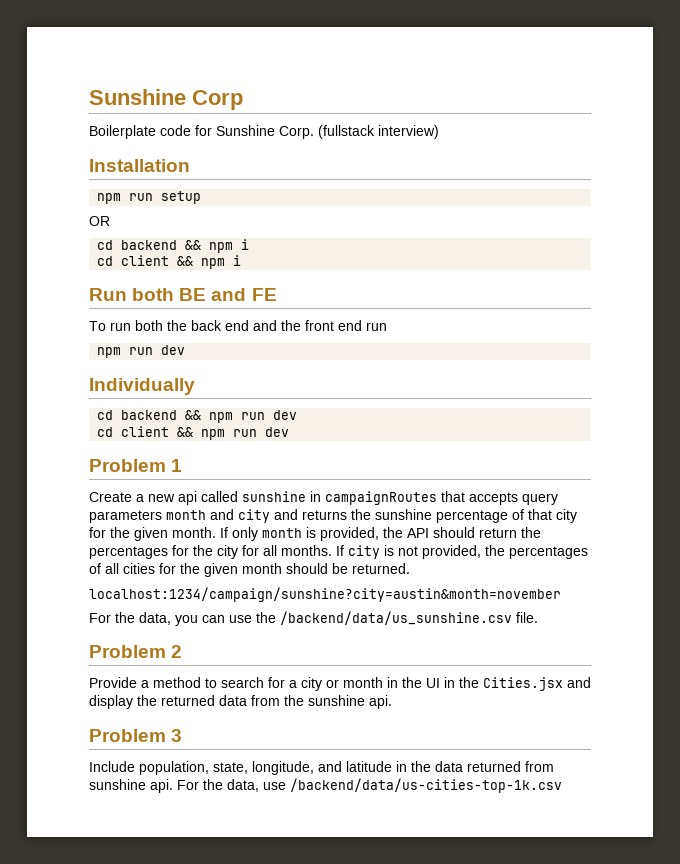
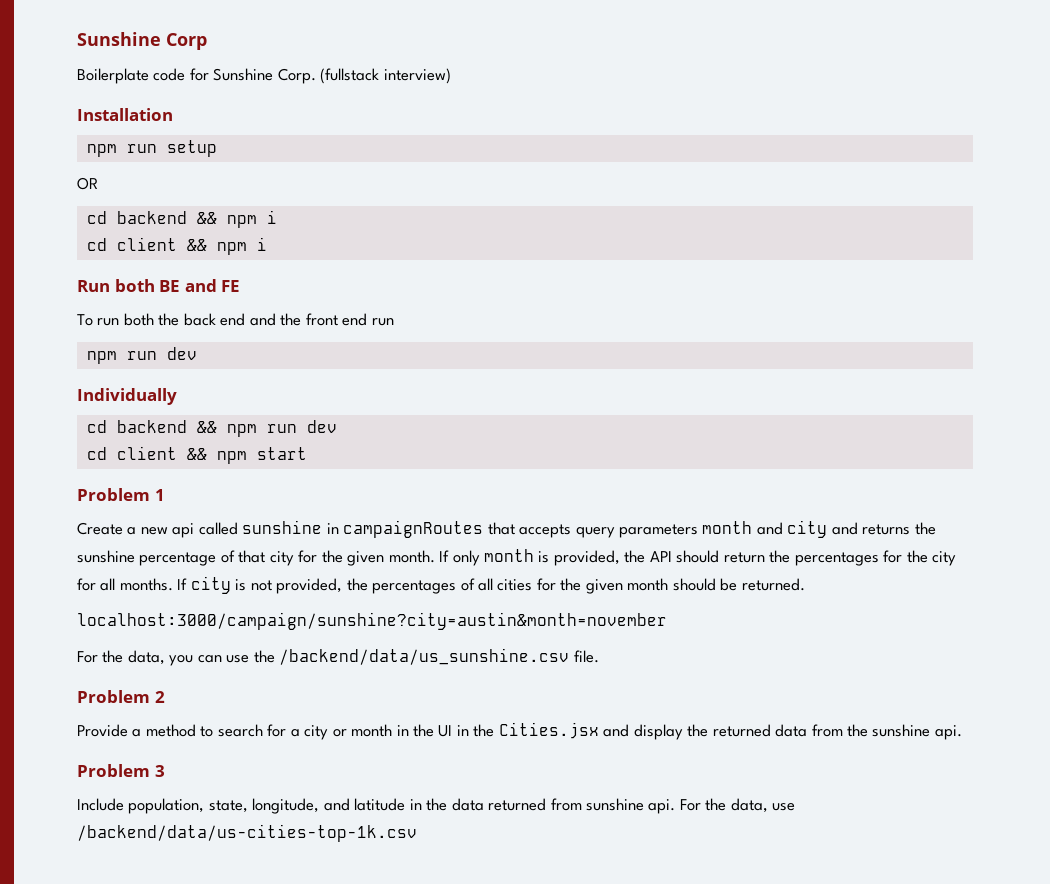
[233,427,290,437] run dev -> [256,447,307,460] start
[89,587,561,602] localhost:1234/campaign/sunshine?city=austin&month=november -> [77,612,667,630] localhost:3000/campaign/sunshine?city=austin&month=november

